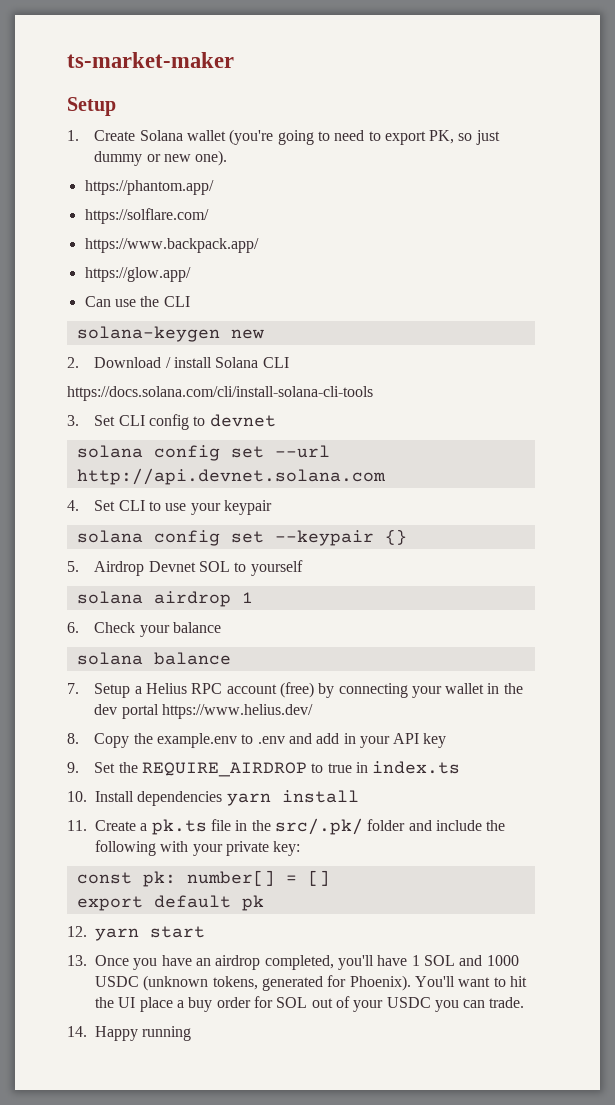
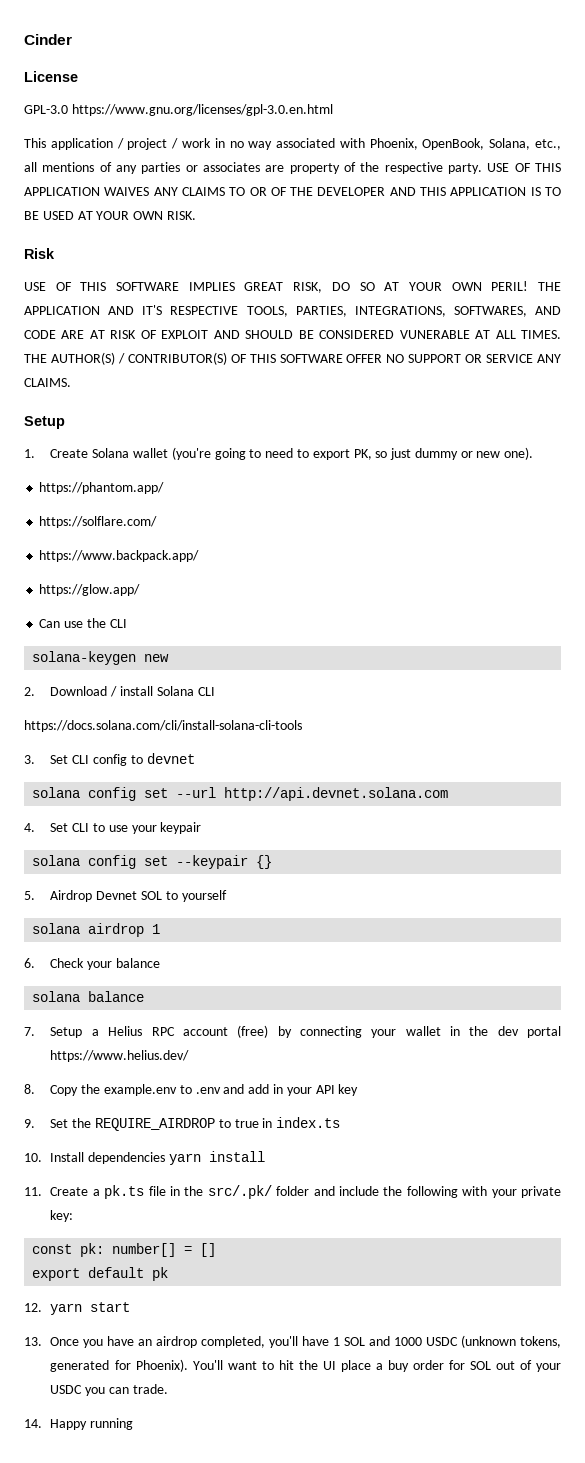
[67,52,234,68] ts-market-maker -> [24,34,72,45] [24,71,78,82] [24,104,333,116] [24,138,561,150] [24,162,561,174] [24,187,562,196] [24,211,196,220] [24,248,55,259] [24,281,561,293] [24,305,561,317] [24,330,561,339] [24,352,562,365] [24,378,71,387] Cinder // License // GPL-3.0 https://www.gnu.org/licenses/gpl-3.0.en.html // This application / project / work in no way associated with Phoenix, OpenBook, Solana, etc., all mentions of any parties or associates are property of the respective party. USE OF THIS APPLICATION WAIVES ANY CLAIMS TO OR OF THE DEVELOPER AND THIS APPLICATION IS TO BE USED AT YOUR OWN RISK. // Risk // USE OF THIS SOFTWARE IMPLIES GREAT RISK, DO SO AT YOUR OWN PERIL! THE APPLICATION AND IT'S RESPECTIVE TOOLS, PARTIES, INTEGRATIONS, SOFTWARES, AND CODE ARE AT RISK OF EXPLOIT AND SHOULD BE CONSIDERED VUNERABLE AT ALL TIMES. THE AUTHOR(S) / CONTRIBUTOR(S) OF THIS SOFTWARE OFFER NO SUPPORT OR SERVICE ANY CLAIMS.

